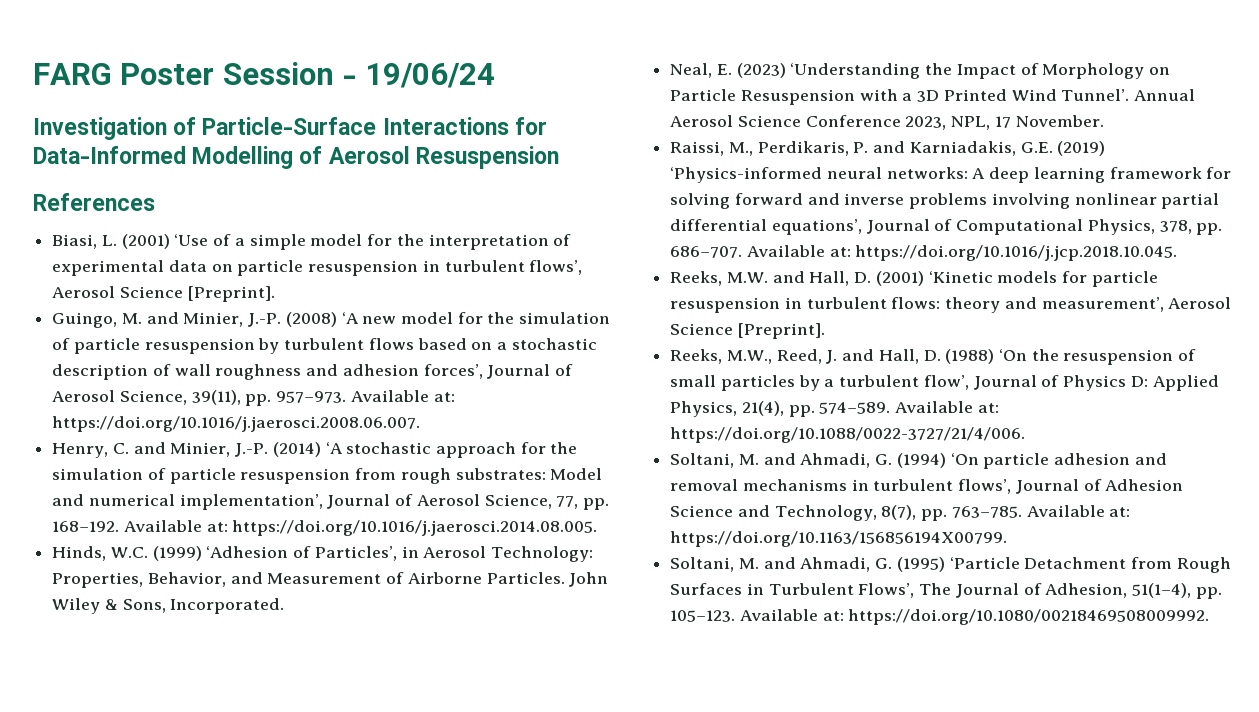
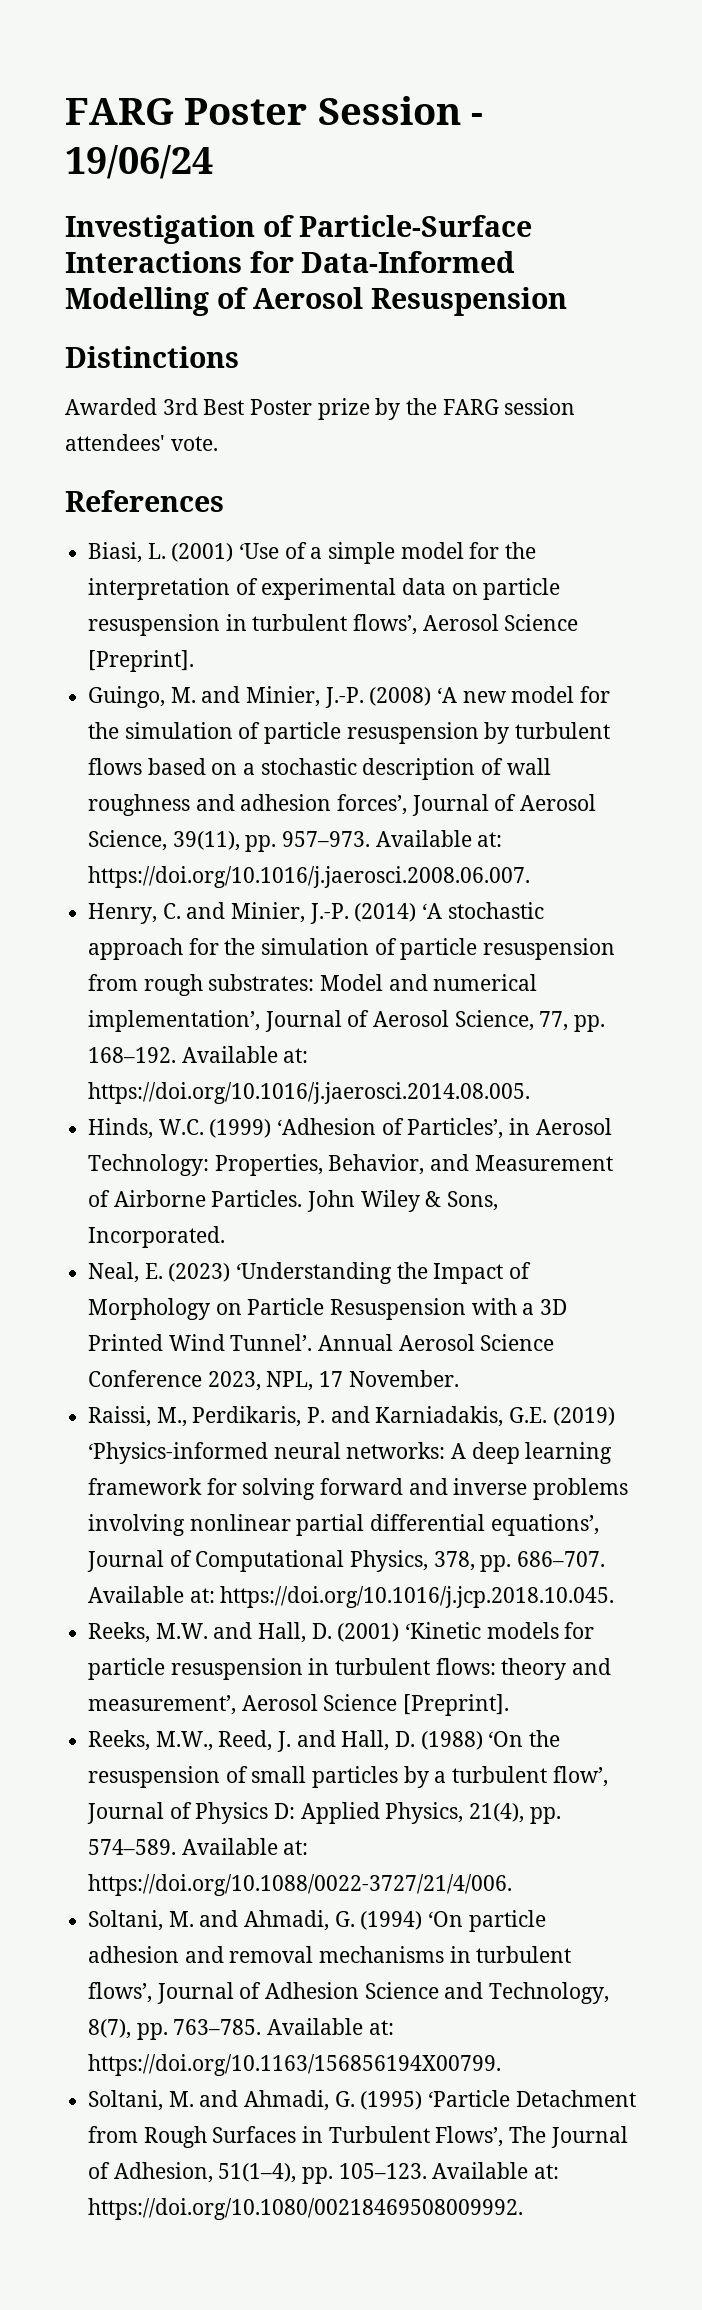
(559, 157) none -> [65,346,239,368] [65,398,576,420] [65,434,218,451] // Distinctions // Awarded 3rd Best Poster prize by the FARG session attendees' vote.

